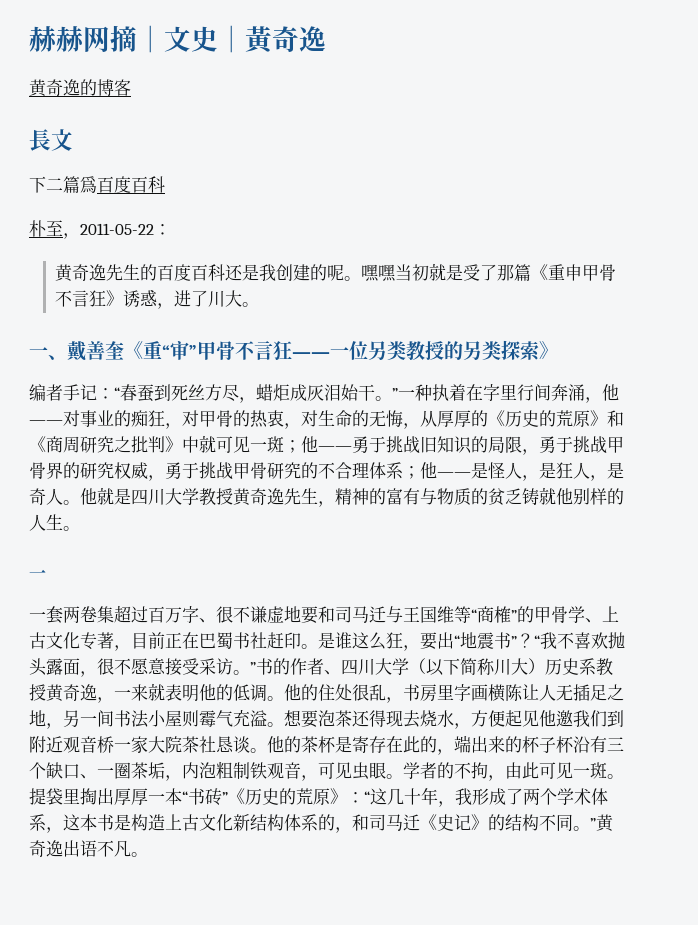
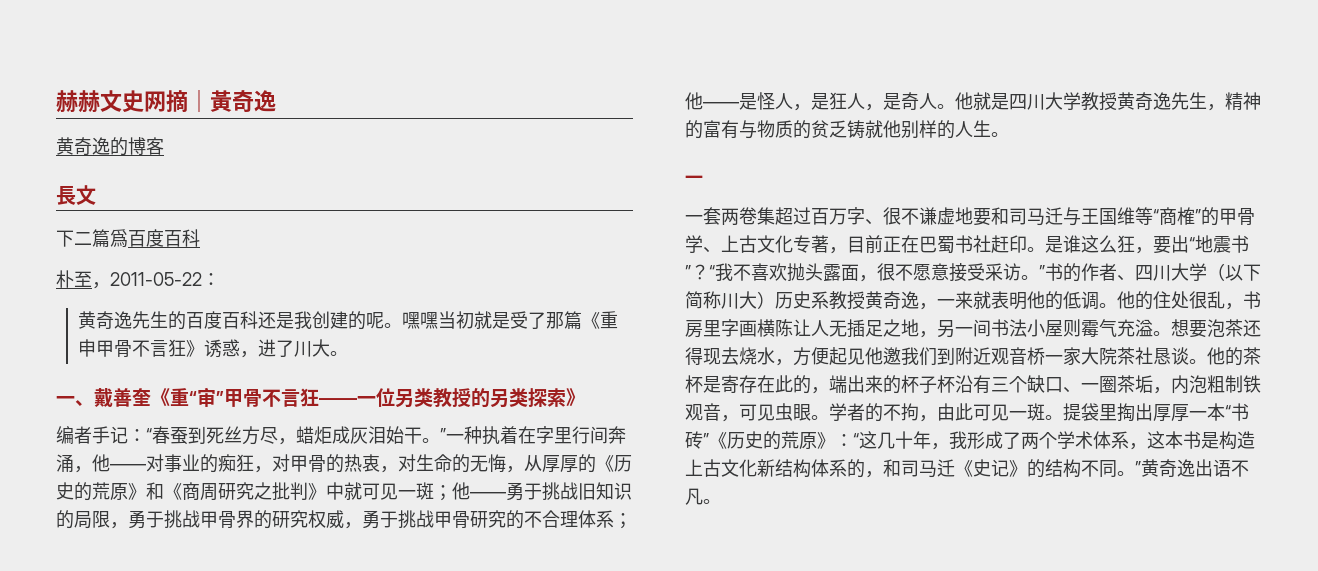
[83,25,218,53] 网摘｜文史 -> [100,90,188,112] 文史网摘

